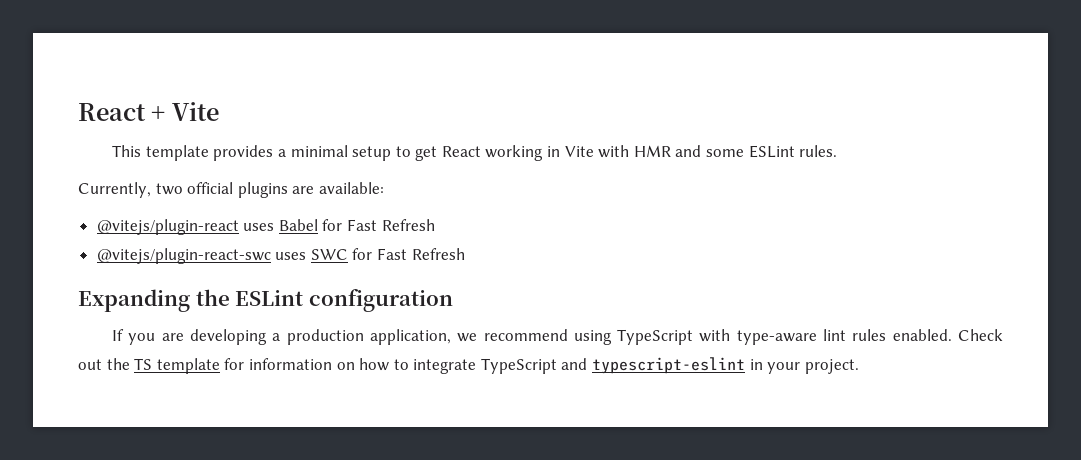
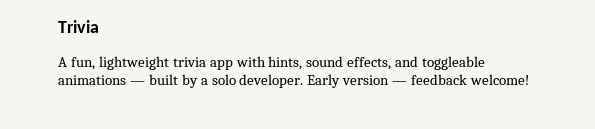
[78,102,219,121] [112,145,838,161] [78,182,384,198] [96,219,435,235] [96,248,465,264] [78,289,453,312] [112,329,1004,345] [78,357,859,374] React + Vite // This template provides a minimal setup to get React working in Vite with HMR and some ESLint rules. // Currently, two official plugins are available: // @vitejs/plugin-react uses Babel for Fast Refresh // @vitejs/plugin-react-swc uses SWC for Fast Refresh // Expanding the ESLint configuration // If you are developing a production application, we recommend using TypeScript with type-aware lint rules enabled. Check out the TS template for information on how to integrate TypeScript and typescript-eslint in your project. -> [58,20,99,33] [58,56,486,70] [58,74,530,88] Trivia // A fun, lightweight trivia app with hints, sound effects, and toggleable animations — built by a solo developer. Early version — feedback welcome!

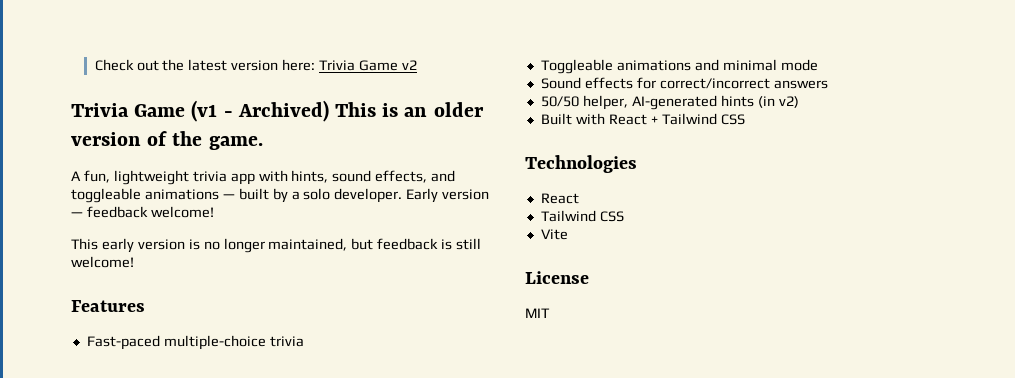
[58,20,99,33] Trivia -> [94,59,417,71] [71,100,484,122] [71,131,263,150] Check out the latest version here: Trivia Game v2 // Trivia Game (v1 - Archived) This is an older version of the game.
(530, 79) none -> [71,238,482,253] [71,256,134,268] [71,300,145,312] [86,335,304,350] [540,59,818,74] [540,77,828,89] [540,95,799,110] [540,113,745,125] [525,155,637,173] [540,193,579,204] [540,210,624,222] [540,229,568,240] [525,271,589,284] [525,308,550,318] // This early version is no longer maintained, but feedback is still welcome! // Features // Fast-paced multiple-choice trivia // Toggleable animations and minimal mode // Sound effects for correct/incorrect answers // 50/50 helper, AI-generated hints (in v2) // Built with React + Tailwind CSS // Technologies // React // Tailwind CSS // Vite // License // MIT

